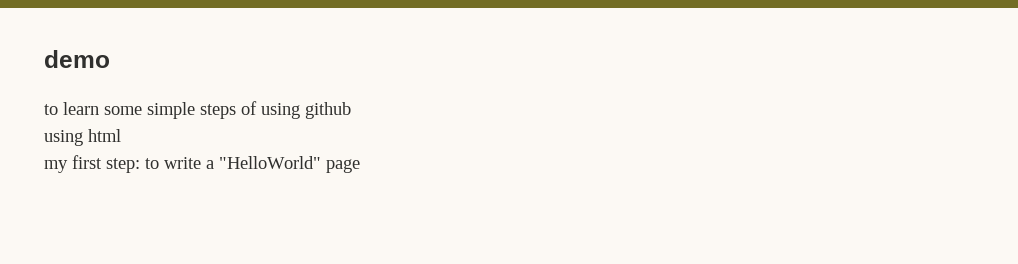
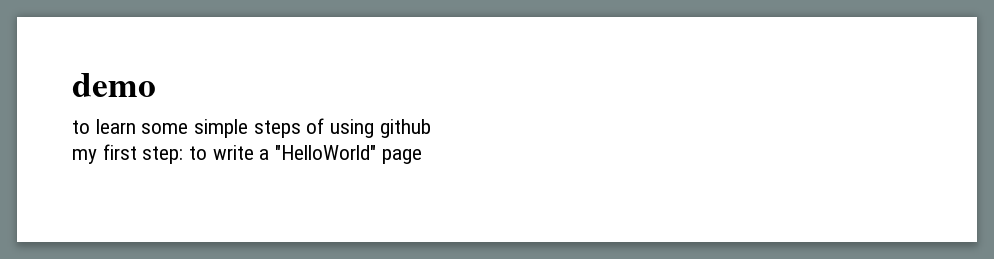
[44,129,121,146] // using html -> (431, 128) none

